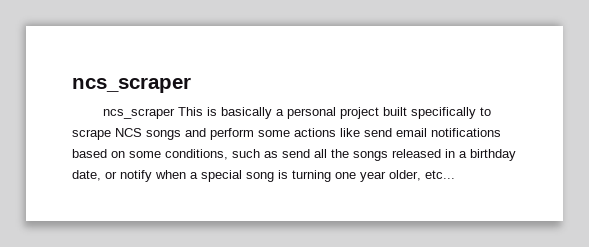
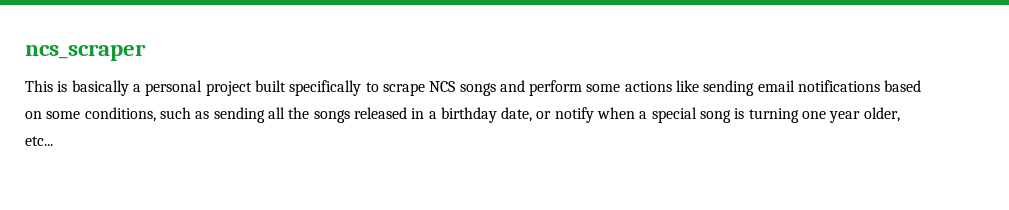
[102,108,175,119] ncs_scraper -> (146, 52) none
[364,128,392,137] send -> [703,80,755,96] sending
[282,149,310,158] send -> [213,107,265,123] sending

